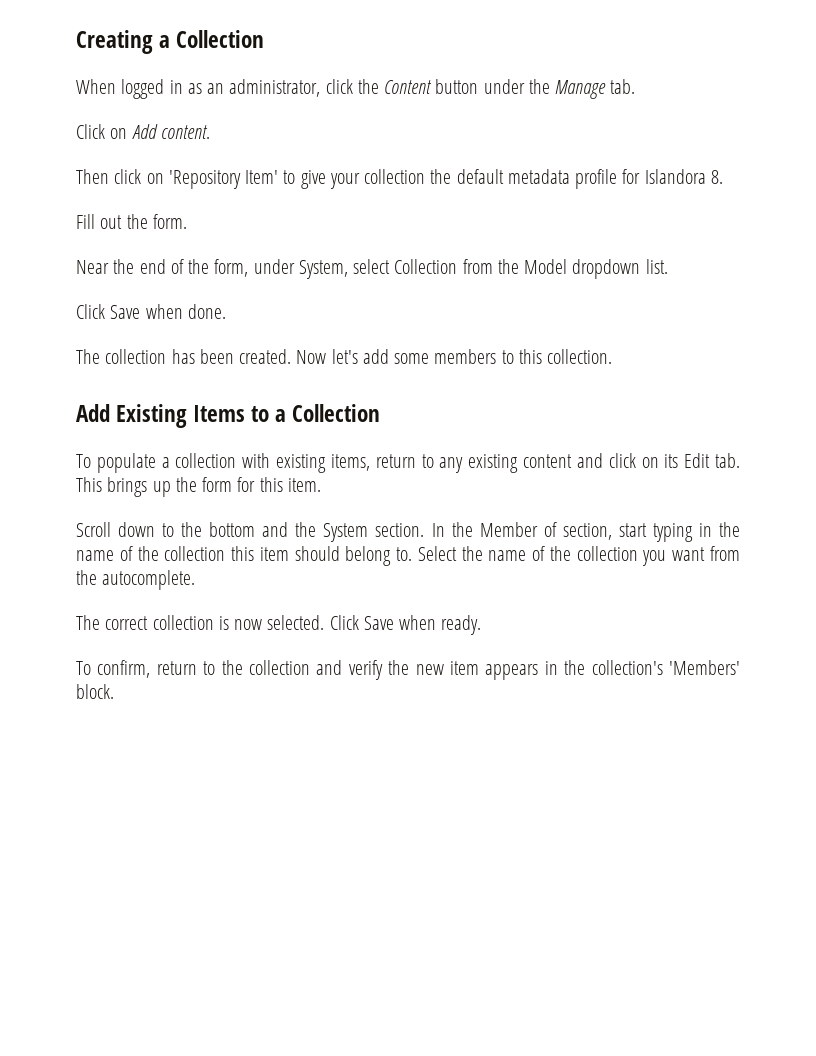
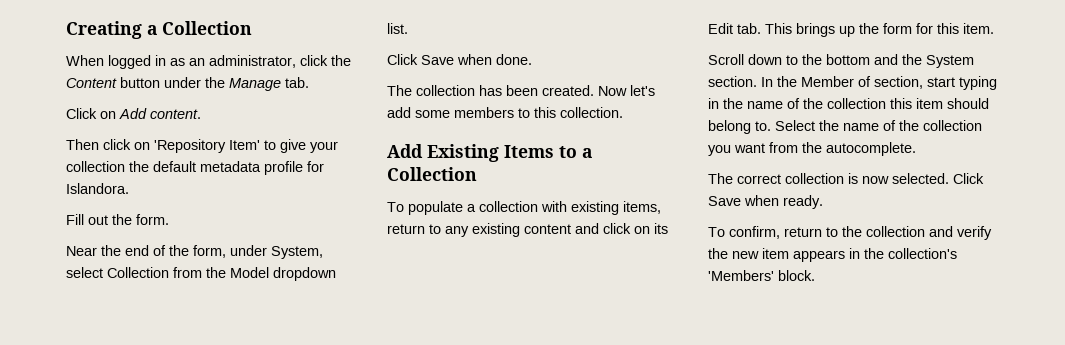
[644,169,723,184] Islandora 8. -> [66,183,129,194] Islandora.

